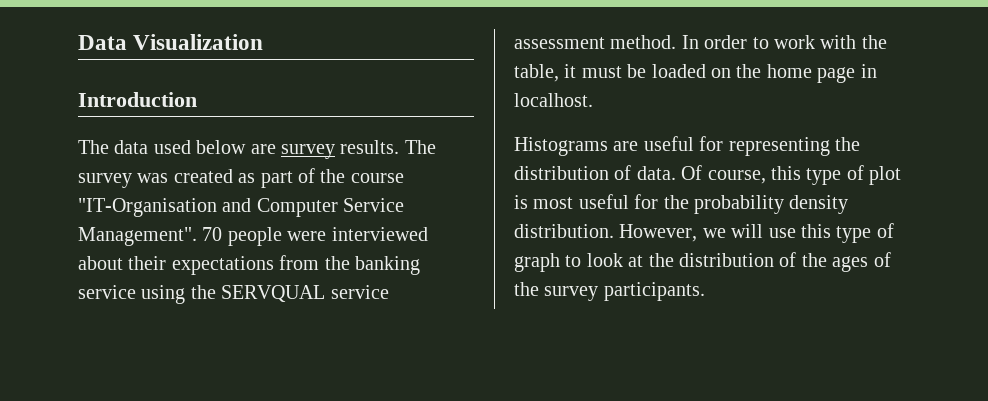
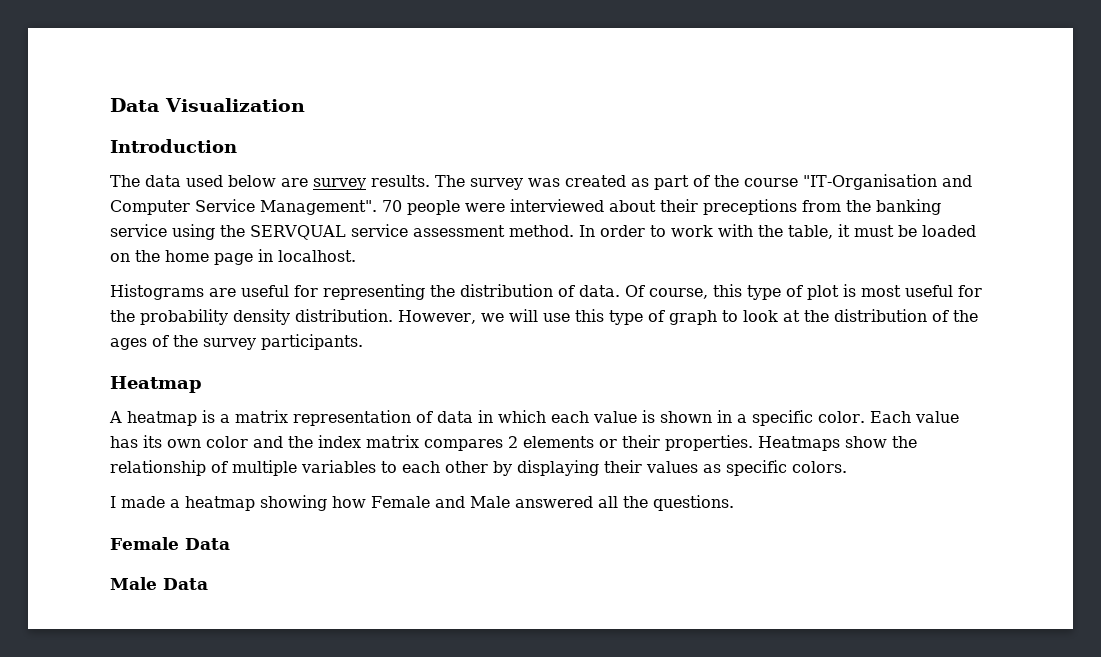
[171,256,274,275] expectations -> [703,199,797,215] preceptions
(705, 291) none -> [110,376,202,393] [109,410,959,426] [110,435,917,451] [110,460,847,476] [110,495,734,511] [110,537,230,550] [110,577,208,590] // Heatmap // A heatmap is a matrix representation of data in which each value is shown in a specific color. Each value has its own color and the index matrix compares 2 elements or their properties. Heatmaps show the relationship of multiple variables to each other by displaying their values as specific colors. // I made a heatmap showing how Female and Male answered all the questions. // Female Data // Male Data

